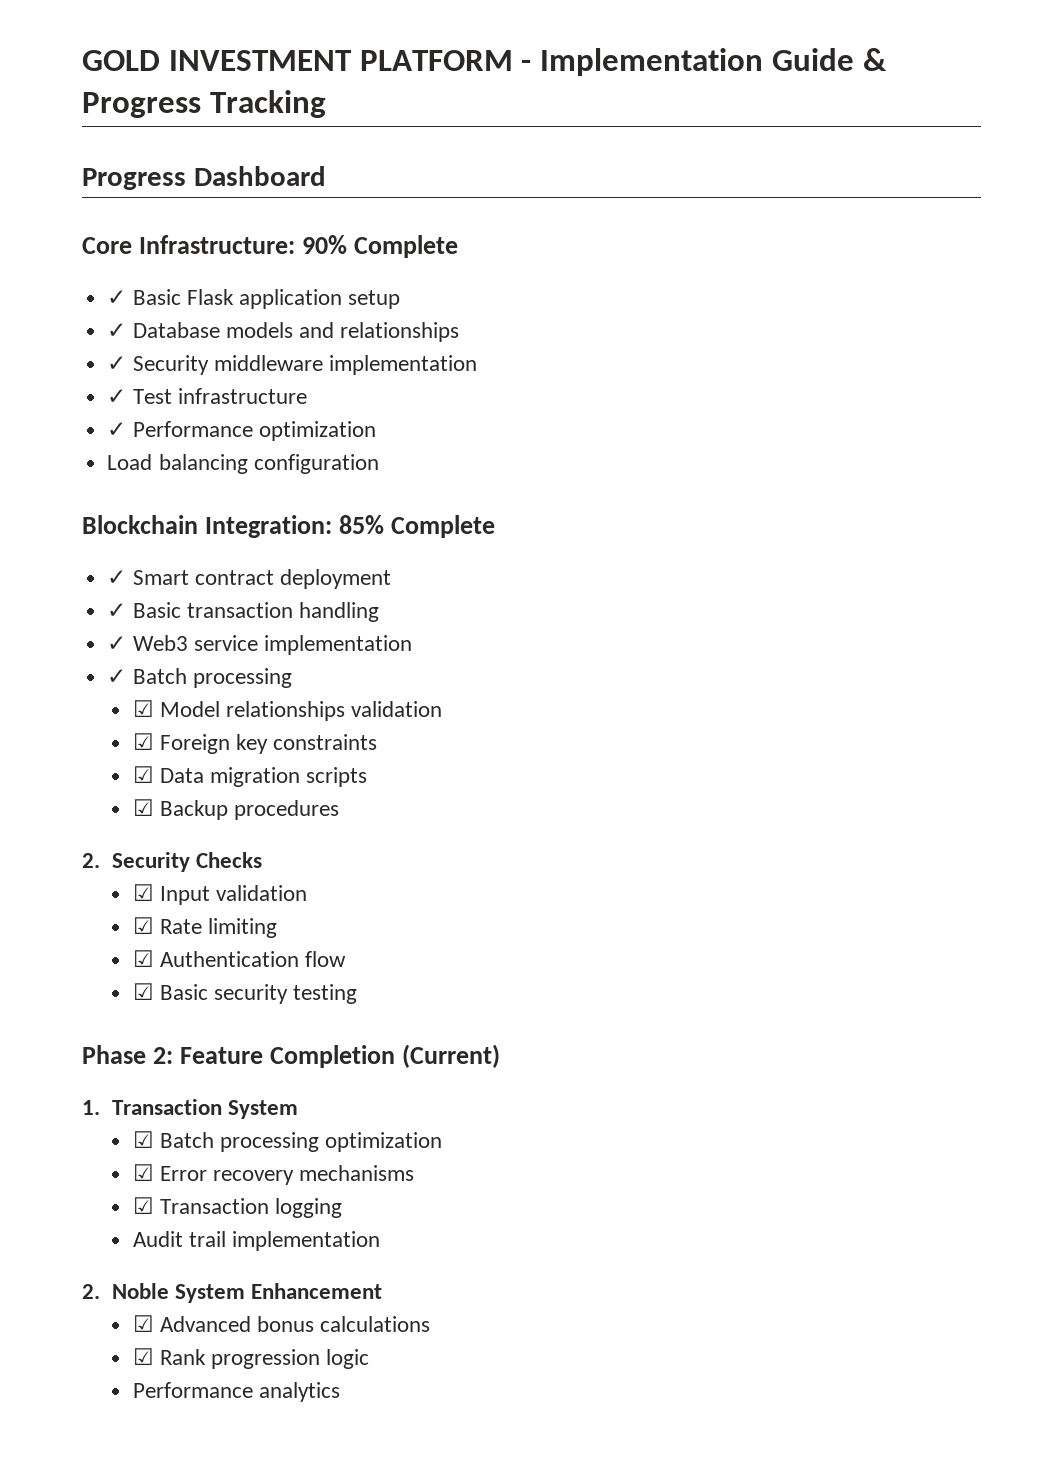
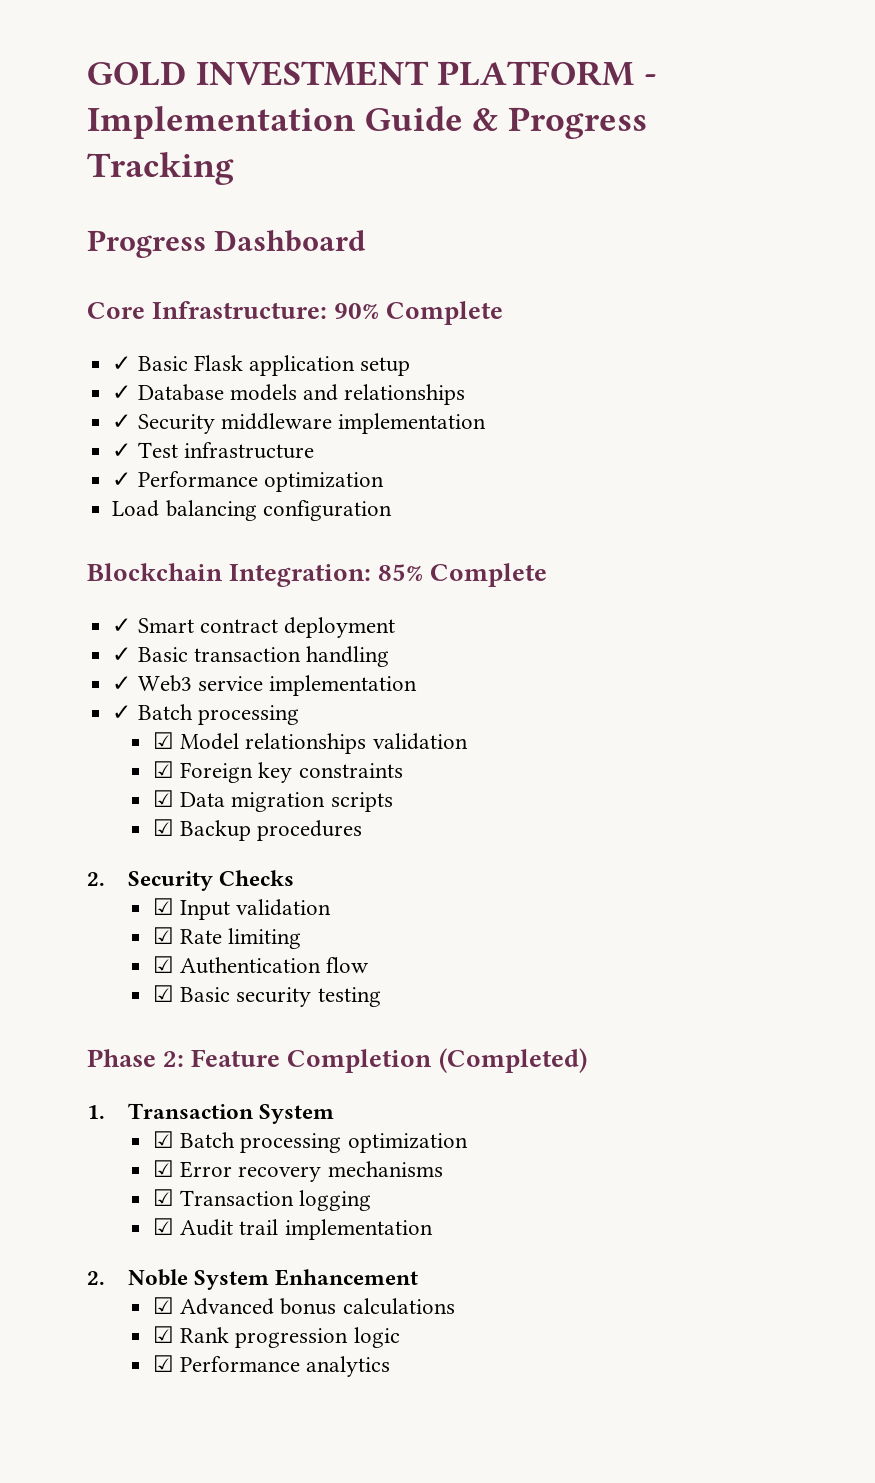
[402,1044,501,1068] (Current) -> [438,1048,587,1073] (Completed)
(343, 1208) none -> [153,1218,175,1235] ☑
(370, 1359) none -> [153,1355,175,1372] ☑

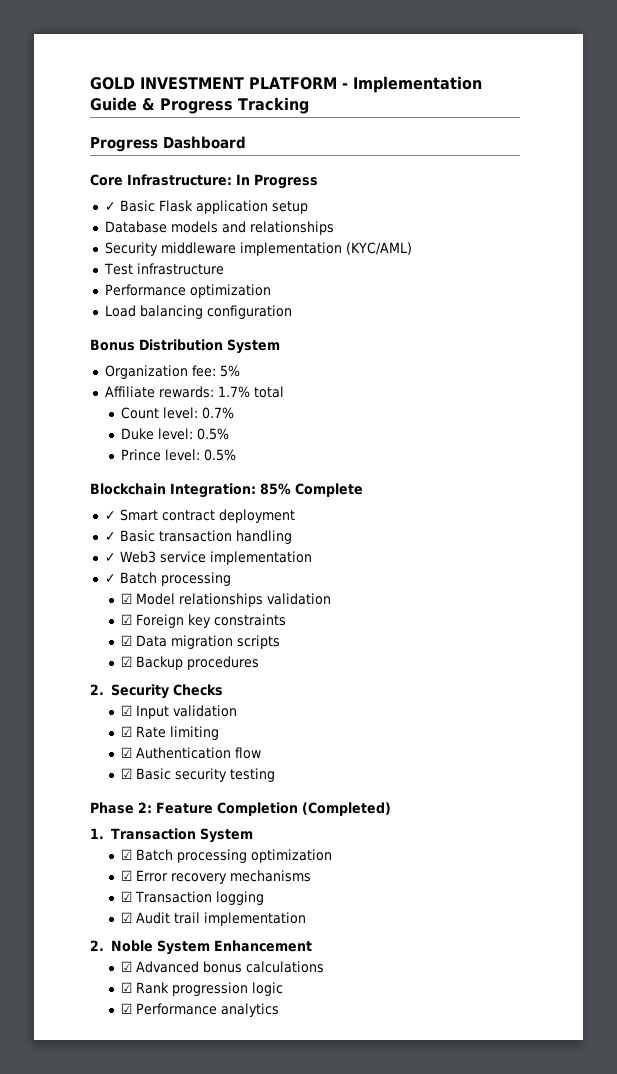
[334,301,504,325] 90% Complete -> [236,174,318,189] In Progress
[112,385,132,400] ✓ -> (308, 207) none
[112,414,132,429] ✓ -> (334, 228) none
[112,443,132,458] // ✓ -> [345,242,412,255] (KYC/AML) //
[112,472,132,487] ✓ -> (224, 269) none
(392, 510) none -> [90,339,280,354] [104,365,240,379] [104,386,284,398] [120,407,234,419] [120,428,229,440] [120,449,236,461] // Bonus Distribution System // Organization fee: 5% // Affiliate rewards: 1.7% total // Count level: 0.7% // Duke level: 0.5% // Prince level: 0.5%

